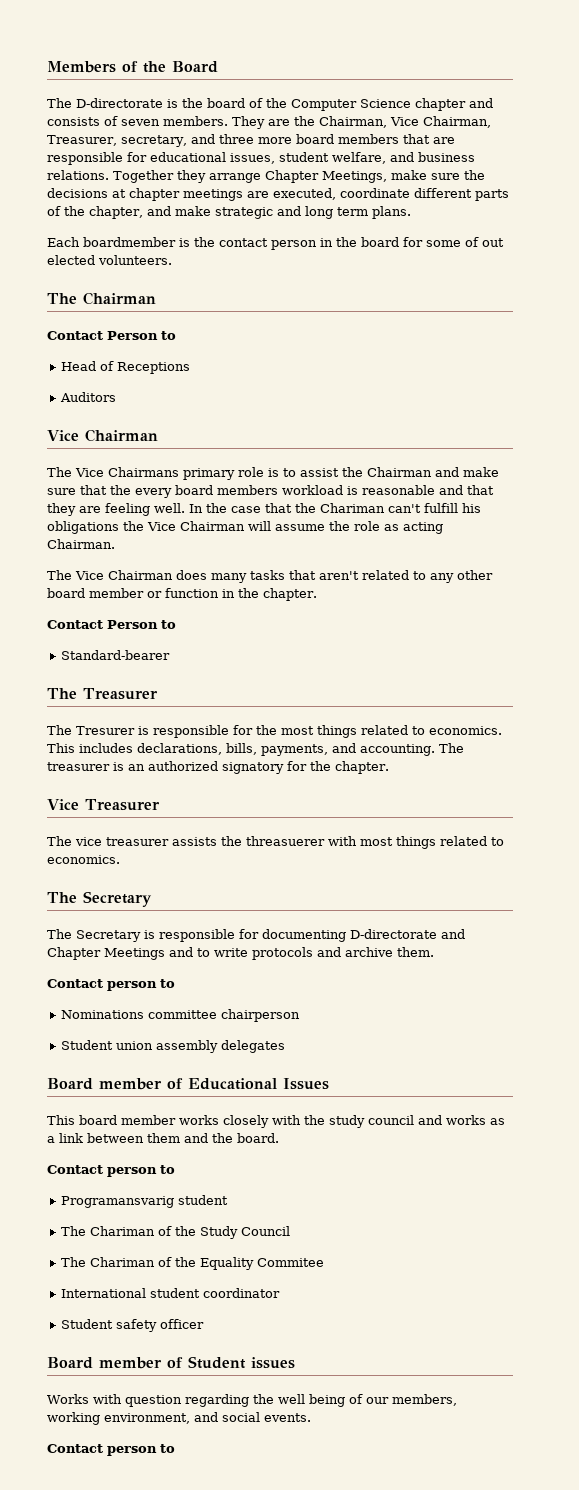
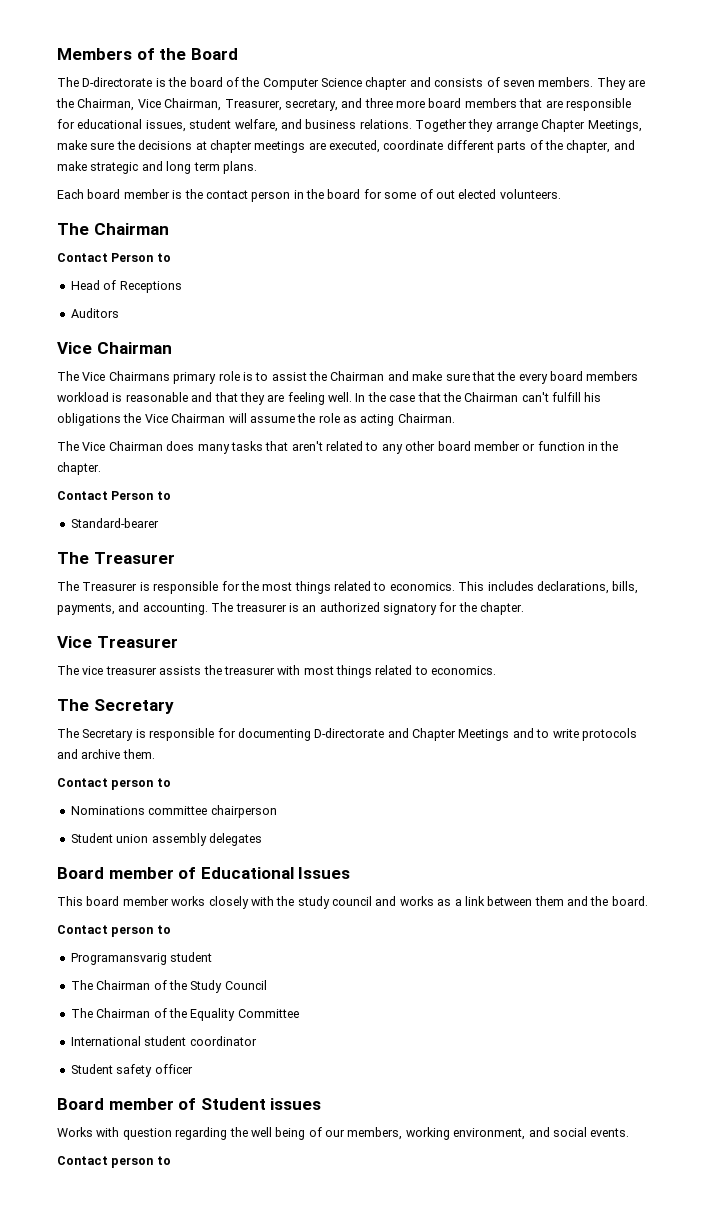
[83,237,176,247] boardmember -> [87,189,170,199] board member
[320,503,385,513] Chariman -> [464,392,519,402] Chairman
[76,726,135,735] Tresurer -> [82,582,138,591] Treasurer
[246,836,325,846] threasuerer -> [223,666,275,675] treasurer
[90,1226,156,1236] Chariman -> [96,980,151,990] Chairman
[90,1257,156,1267] Chariman -> [96,1008,151,1018] Chairman
[257,1258,325,1267] Commitee -> [237,1009,299,1018] Committee

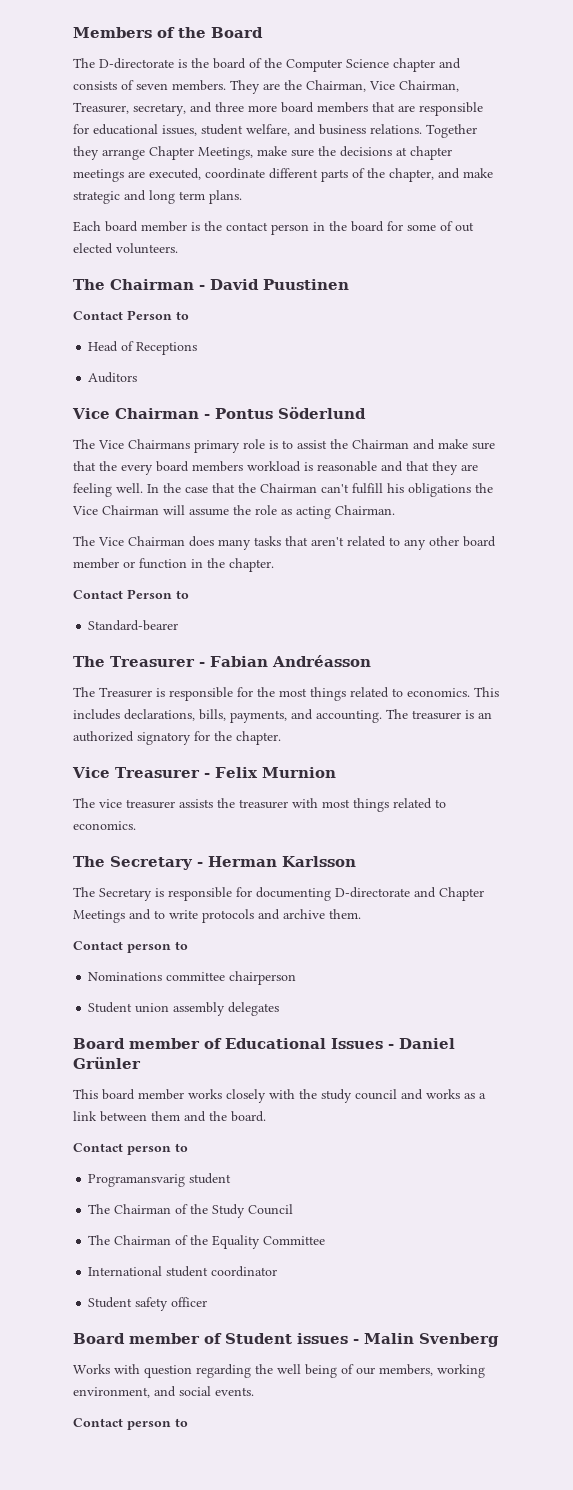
(169, 229) none -> [199,279,349,290] - David Puustinen
(172, 348) none -> [204,407,366,419] - Pontus Söderlund
(175, 558) none -> [198,655,371,667] - Fabian Andréasson
(178, 642) none -> [203,767,336,778] - Felix Murnion
(174, 706) none -> [197,856,356,867] - Herman Karlsson
(351, 873) none -> [388,1038,455,1049] [73,1057,141,1069] - Daniel Grünler
(322, 1104) none -> [353,1333,499,1347] - Malin Svenberg

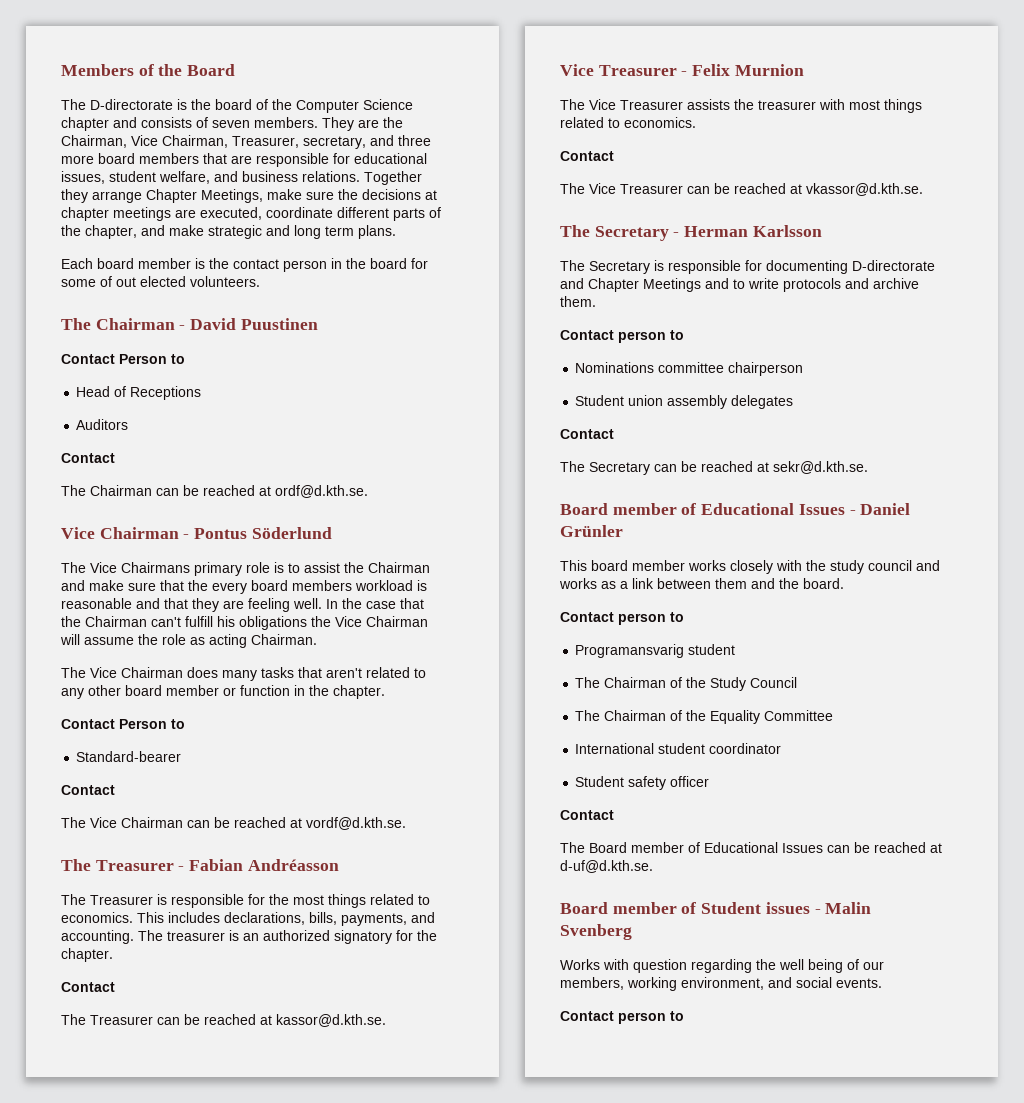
(138, 377) none -> [61,453,115,463] [61,485,368,498] // Contact // The Chairman can be reached at ordf@d.kth.se.
(179, 625) none -> [61,785,115,795] [61,817,406,830] // Contact // The Vice Chairman can be reached at vordf@d.kth.se.
(281, 738) none -> [61,982,115,992] [61,1014,386,1027] // Contact // The Treasurer can be reached at kassor@d.kth.se.
[99,799,175,809] vice treasurer -> [589,99,683,110] Vice Treasurer
(136, 825) none -> [560,151,614,161] [560,183,923,196] // Contact // The Vice Treasurer can be reached at vkassor@d.kth.se.
(280, 1009) none -> [560,429,614,439] [560,461,868,475] // Contact // The Secretary can be reached at sekr@d.kth.se.
(208, 1302) none -> [560,810,614,820] [560,842,942,853] [560,860,653,873] // Contact // The Board member of Educational Issues can be reached at d-uf@d.kth.se.

